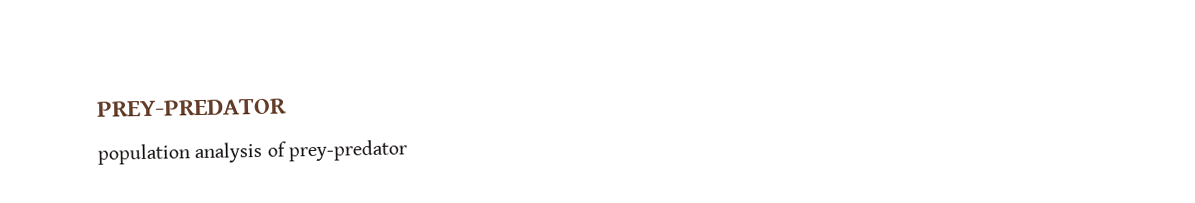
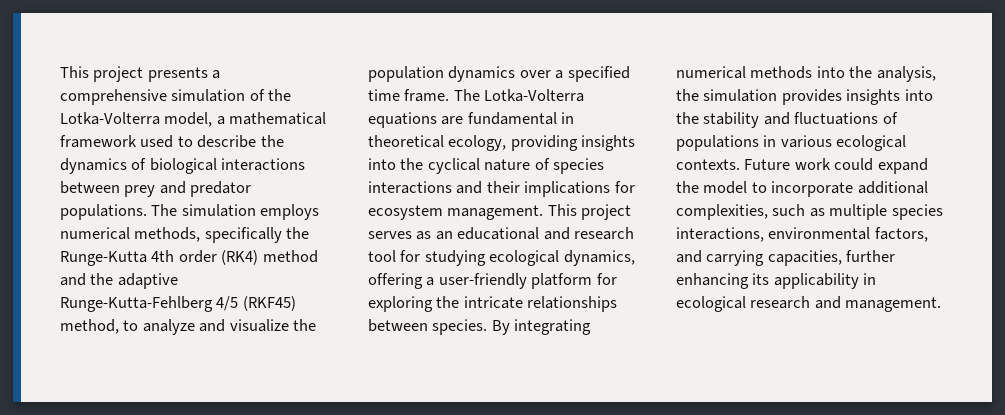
[96,98,287,117] [97,139,407,165] PREY-PREDATOR // population analysis of prey-predator -> [60,66,221,82] [60,89,292,105] [60,112,327,127] [60,135,284,148] [60,158,306,174] [60,181,252,197] [60,204,320,220] [60,227,310,243] [60,250,318,266] [60,273,178,289] [60,296,296,312] [60,319,317,335] [368,66,630,82] [368,89,585,102] [368,112,575,128] [368,135,636,151] [368,158,605,174] [368,181,635,197] [368,204,632,220] [368,227,635,240] [368,250,635,266] [368,273,617,289] [368,296,618,312] [368,319,592,335] [676,66,936,82] [676,89,933,105] [676,112,898,128] [676,135,907,151] [676,158,928,174] [676,181,928,197] [676,204,943,220] [676,227,928,242] [676,250,896,266] [676,273,877,289] [676,296,942,312] This project presents a comprehensive simulation of the Lotka-Volterra model, a mathematical framework used to describe the dynamics of biological interactions between prey and predator populations. The simulation employs numerical methods, specifically the Runge-Kutta 4th order (RK4) method and the adaptive Runge-Kutta-Fehlberg 4/5 (RKF45) method, to analyze and visualize the population dynamics over a specified time frame. The Lotka-Volterra equations are fundamental in theoretical ecology, providing insights into the cyclical nature of species interactions and their implications for ecosystem management. This project serves as an educational and research tool for studying ecological dynamics, offering a user-friendly platform for exploring the intricate relationships between species. By integrating numerical methods into the analysis, the simulation provides insights into the stability and fluctuations of populations in various ecological contexts. Future work could expand the model to incorporate additional complexities, such as multiple species interactions, environmental factors, and carrying capacities, further enhancing its applicability in ecological research and management.

